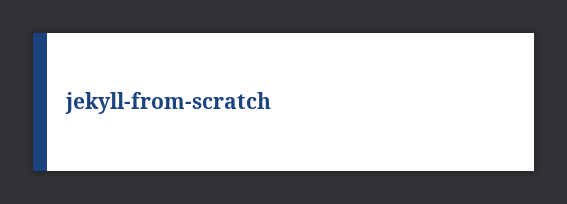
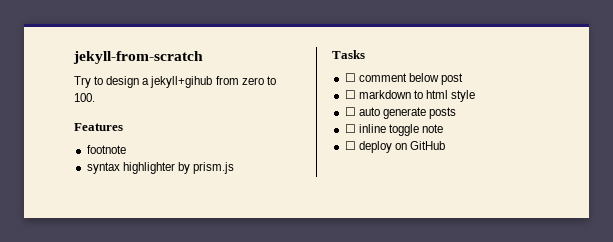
(271, 103) none -> [74,76,276,88] [74,93,95,102] [74,123,123,131] [86,145,126,154] [86,162,234,174] [332,50,365,59] [344,73,463,85] [344,90,476,102] [344,107,456,119] [344,124,443,136] [344,141,445,153] // Try to design a jekyll+gihub from zero to 100. // Features // footnote // syntax highlighter by prism.js // Tasks // ☐ comment below post // ☐ markdown to html style // ☐ auto generate posts // ☐ inline toggle note // ☐ deploy on GitHub

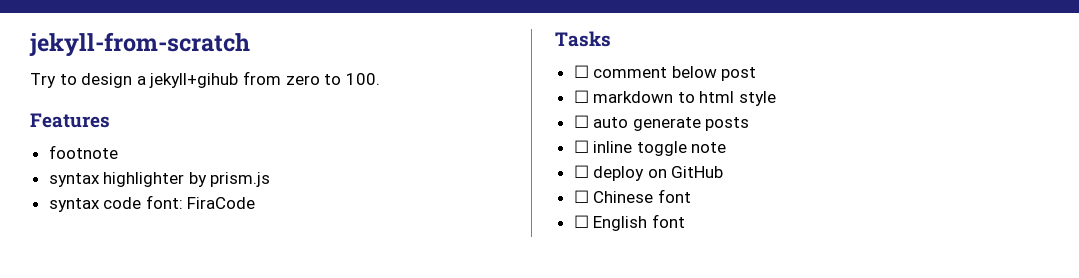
(234, 168) none -> [48,195,256,212] // syntax code font: FiraCode
(445, 145) none -> [573,189,691,203] [573,214,685,231] // ☐ Chinese font // ☐ English font

